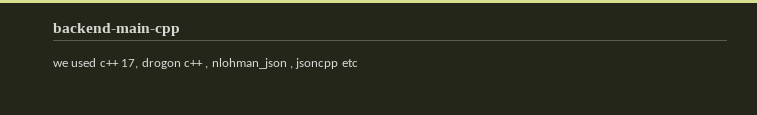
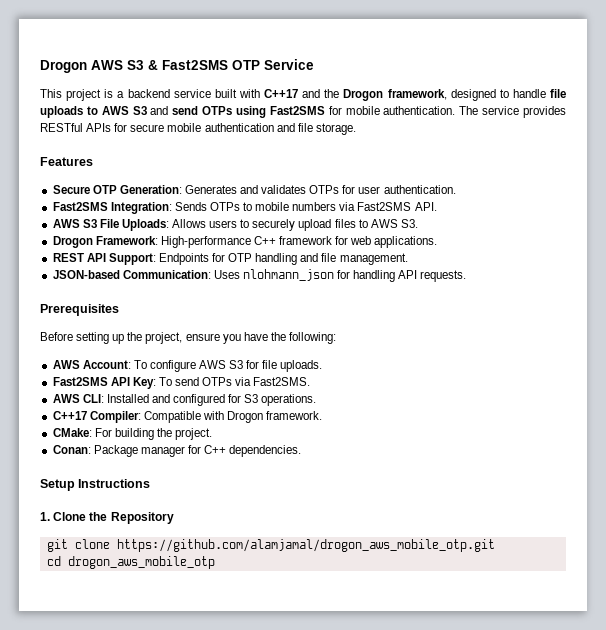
[53,23,180,36] [53,58,358,69] backend-main-cpp // we used c++ 17, drogon c++ , nlohman_json , jsoncpp etc -> [40,59,314,73] [40,89,566,101] [40,106,566,118] [40,123,356,135] [40,157,93,166] [52,185,456,194] [52,202,437,214] [52,219,418,231] [52,236,438,248] [52,253,408,265] [52,269,467,282] [40,304,119,316] [40,332,336,344] [52,360,323,372] [52,377,311,389] [52,394,317,406] [52,411,323,423] [52,428,213,440] [52,445,302,457] [40,479,151,491] [40,512,174,524] [46,539,495,552] [46,556,215,569] Drogon AWS S3 & Fast2SMS OTP Service // This project is a backend service built with C++17 and the Drogon framework, designed to handle file uploads to AWS S3 and send OTPs using Fast2SMS for mobile authentication. The service provides RESTful APIs for secure mobile authentication and file storage. // Features // Secure OTP Generation: Generates and validates OTPs for user authentication. // Fast2SMS Integration: Sends OTPs to mobile numbers via Fast2SMS API. // AWS S3 File Uploads: Allows users to securely upload files to AWS S3. // Drogon Framework: High-performance C++ framework for web applications. // REST API Support: Endpoints for OTP handling and file management. // JSON-based Communication: Uses nlohmann_json for handling API requests. // Prerequisites // Before setting up the project, ensure you have the following: // AWS Account: To configure AWS S3 for file uploads. // Fast2SMS API Key: To send OTPs via Fast2SMS. // AWS CLI: Installed and configured for S3 operations. // C++17 Compiler: Compatible with Drogon framework. // CMake: For building the project. // Conan: Package manager for C++ dependencies. // Setup Instructions // 1. Clone the Repository // git clone https://github.com/alamjamal/drogon_aws_mobile_otp.git // cd drogon_aws_mobile_otp

